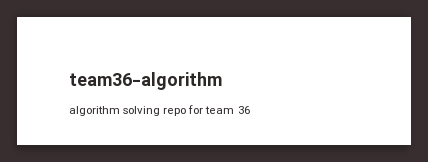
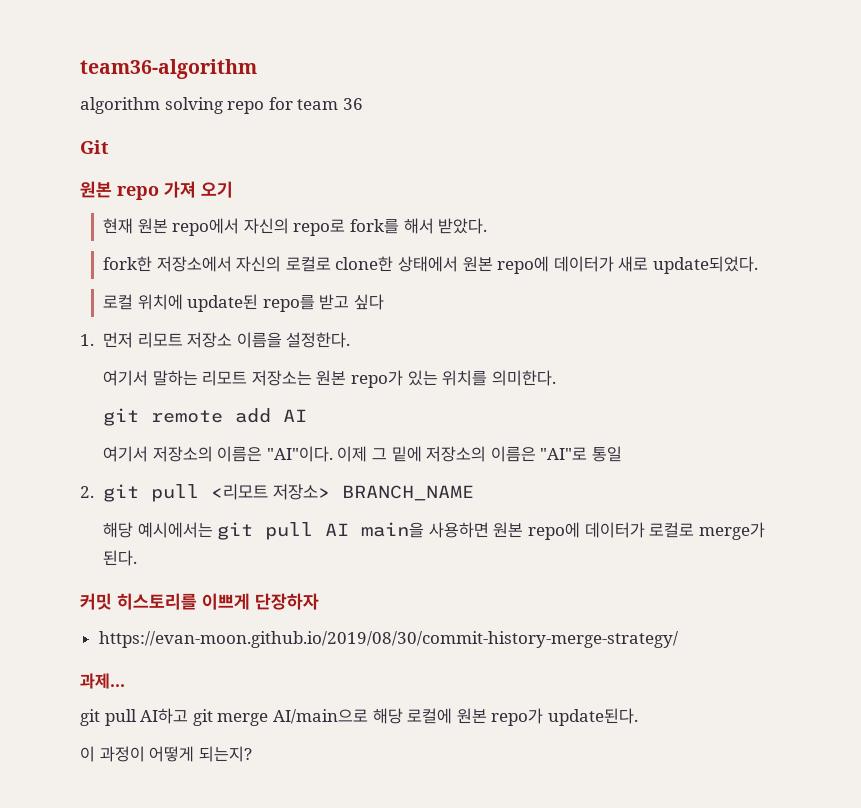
(250, 110) none -> [80,140,109,154] [80,181,233,200] [103,218,488,236] [103,256,758,274] [103,294,384,312] [80,332,351,348] [103,370,556,388] [103,408,308,426] [103,446,622,462] [80,484,474,502] [103,522,765,540] [103,550,138,566] [80,593,319,610] [98,631,678,648] [80,673,125,689] [80,708,638,726] [80,746,252,762] // Git // 원본 repo 가져 오기 // 현재 원본 repo에서 자신의 repo로 fork를 해서 받았다. // fork한 저장소에서 자신의 로컬로 clone한 상태에서 원본 repo에 데이터가 새로 update되었다. // 로컬 위치에 update된 repo를 받고 싶다 // 1. 먼저 리모트 저장소 이름을 설정한다. // 여기서 말하는 리모트 저장소는 원본 repo가 있는 위치를 의미한다. // git remote add AI // 여기서 저장소의 이름은 "AI"이다. 이제 그 밑에 저장소의 이름은 "AI"로 통일 // 2. git pull <리모트 저장소> BRANCH_NAME // 해당 예시에서는 git pull AI main을 사용하면 원본 repo에 데이터가 로컬로 merge가 된다. // 커밋 히스토리를 이쁘게 단장하자 // https://evan-moon.github.io/2019/08/30/commit-history-merge-strategy/ // 과제... // git pull AI하고 git merge AI/main으로 해당 로컬에 원본 repo가 update된다. // 이 과정이 어떻게 되는지?

